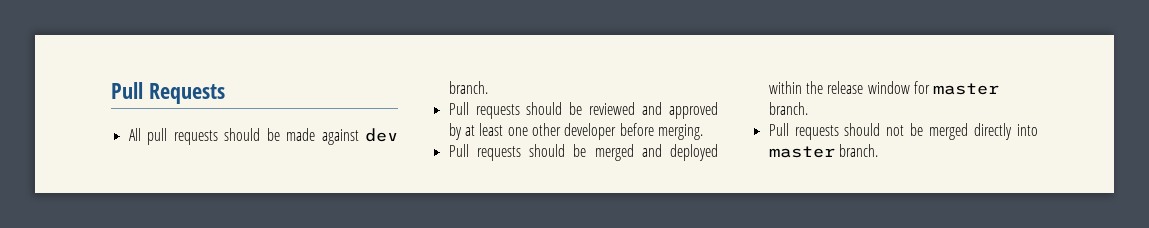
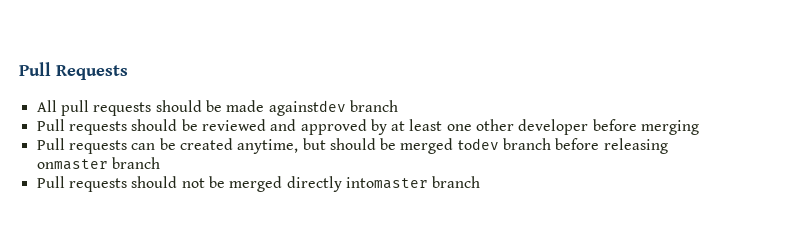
[321,128,398,145] [448,81,488,94] against dev branch. -> [268,100,398,116] againstdev branch
[657,124,703,140] [448,144,718,161] [768,81,1000,95] [768,102,808,115] merging. // Pull requests should be merged and deployed within the release window for master branch. -> [641,120,700,135] [36,138,668,154] [36,157,160,170] merging // Pull requests can be created anytime, but should be merged todev branch before releasing onmaster branch
[1017,124,1038,136] [768,144,878,158] into master branch. -> [345,176,481,189] intomaster branch

